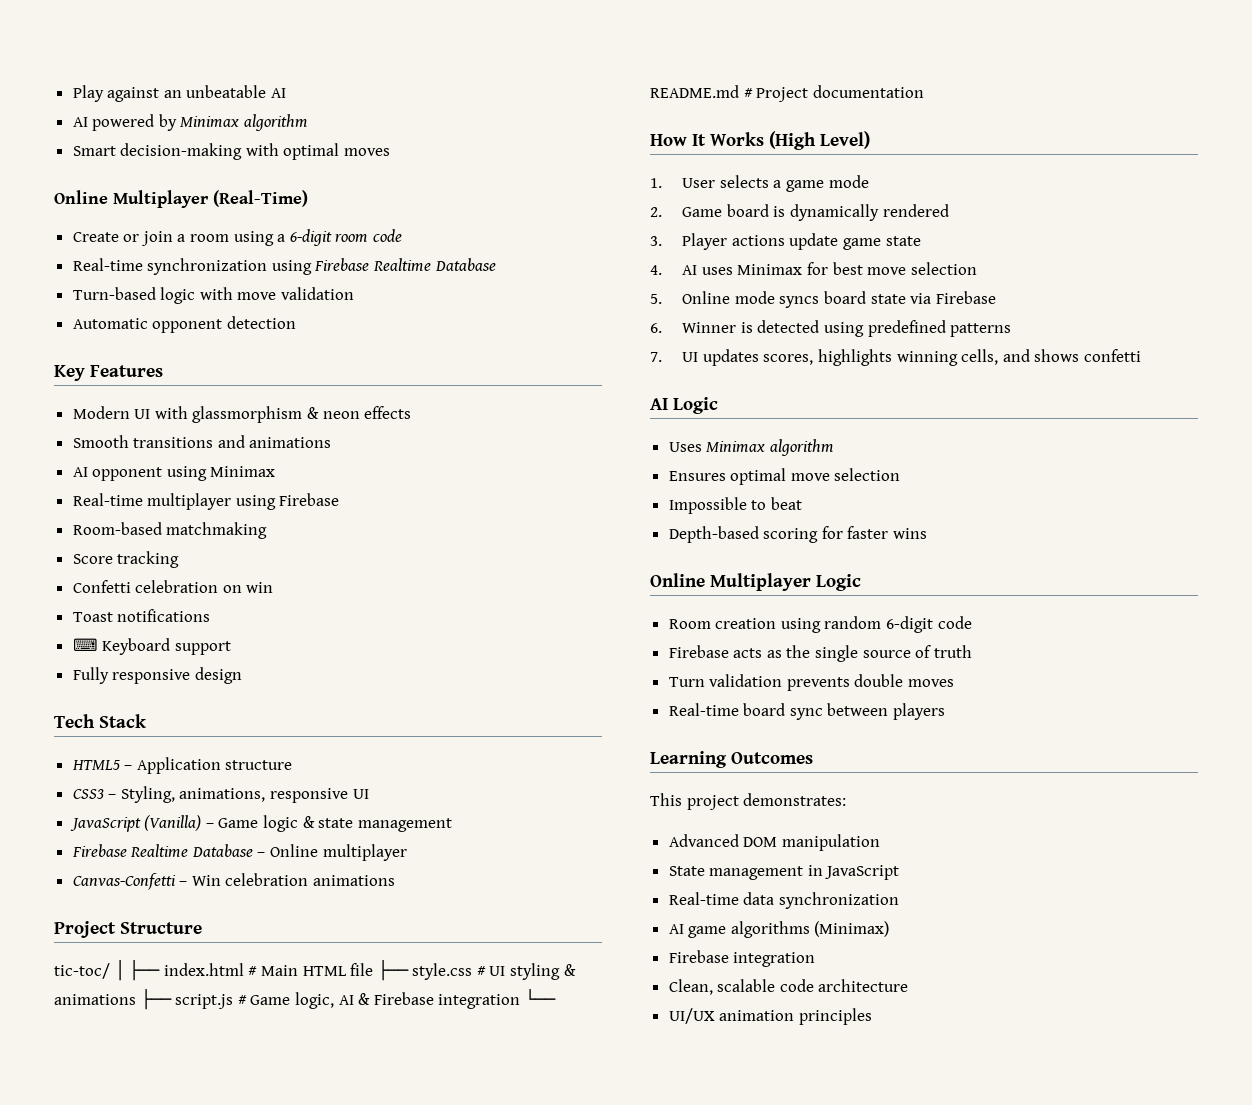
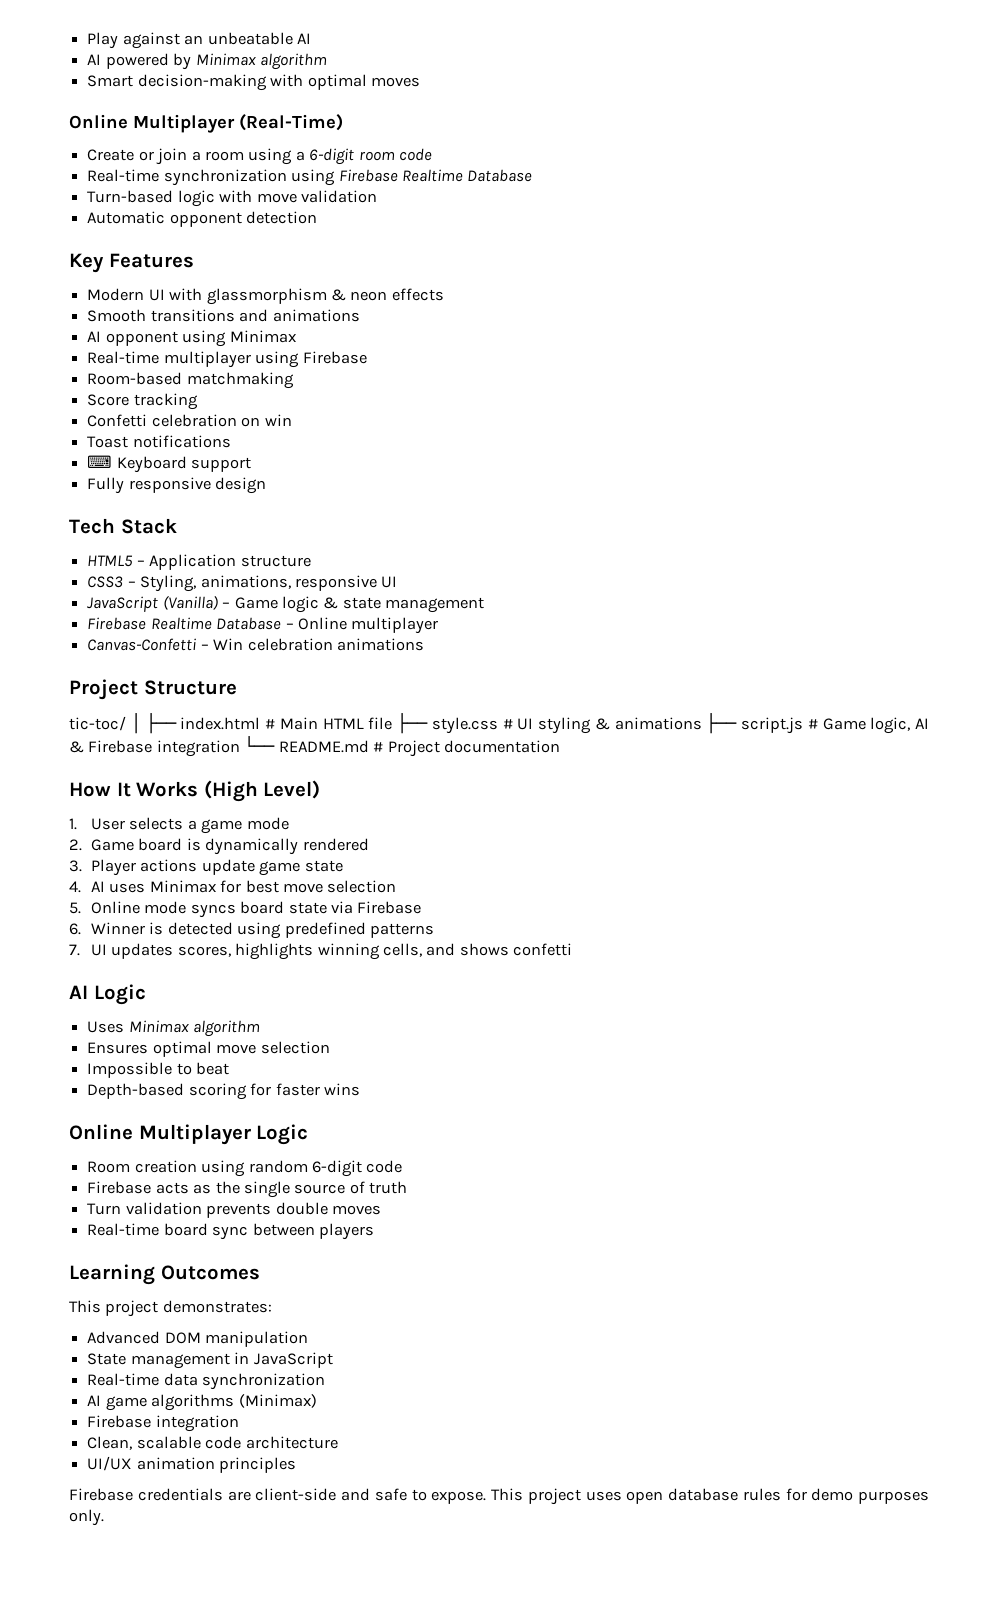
(872, 1016) none -> [69,1488,929,1505] [69,1509,104,1526] // Firebase credentials are client-side and safe to expose. This project uses open database rules for demo purposes only.

